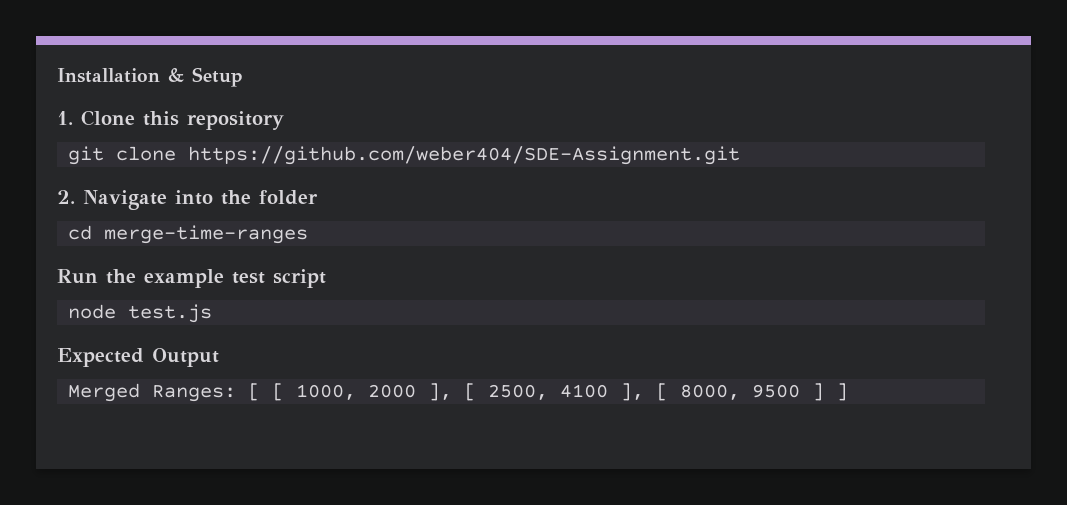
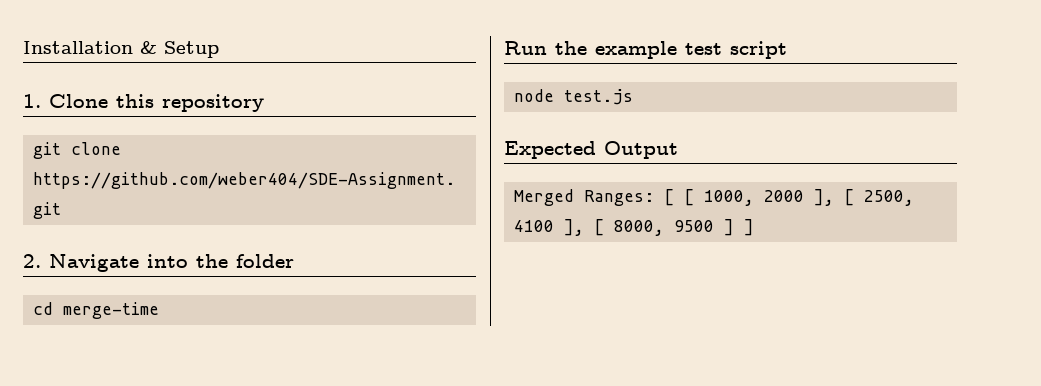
[103,225,308,244] merge-time-ranges -> [62,302,159,319] merge-time

